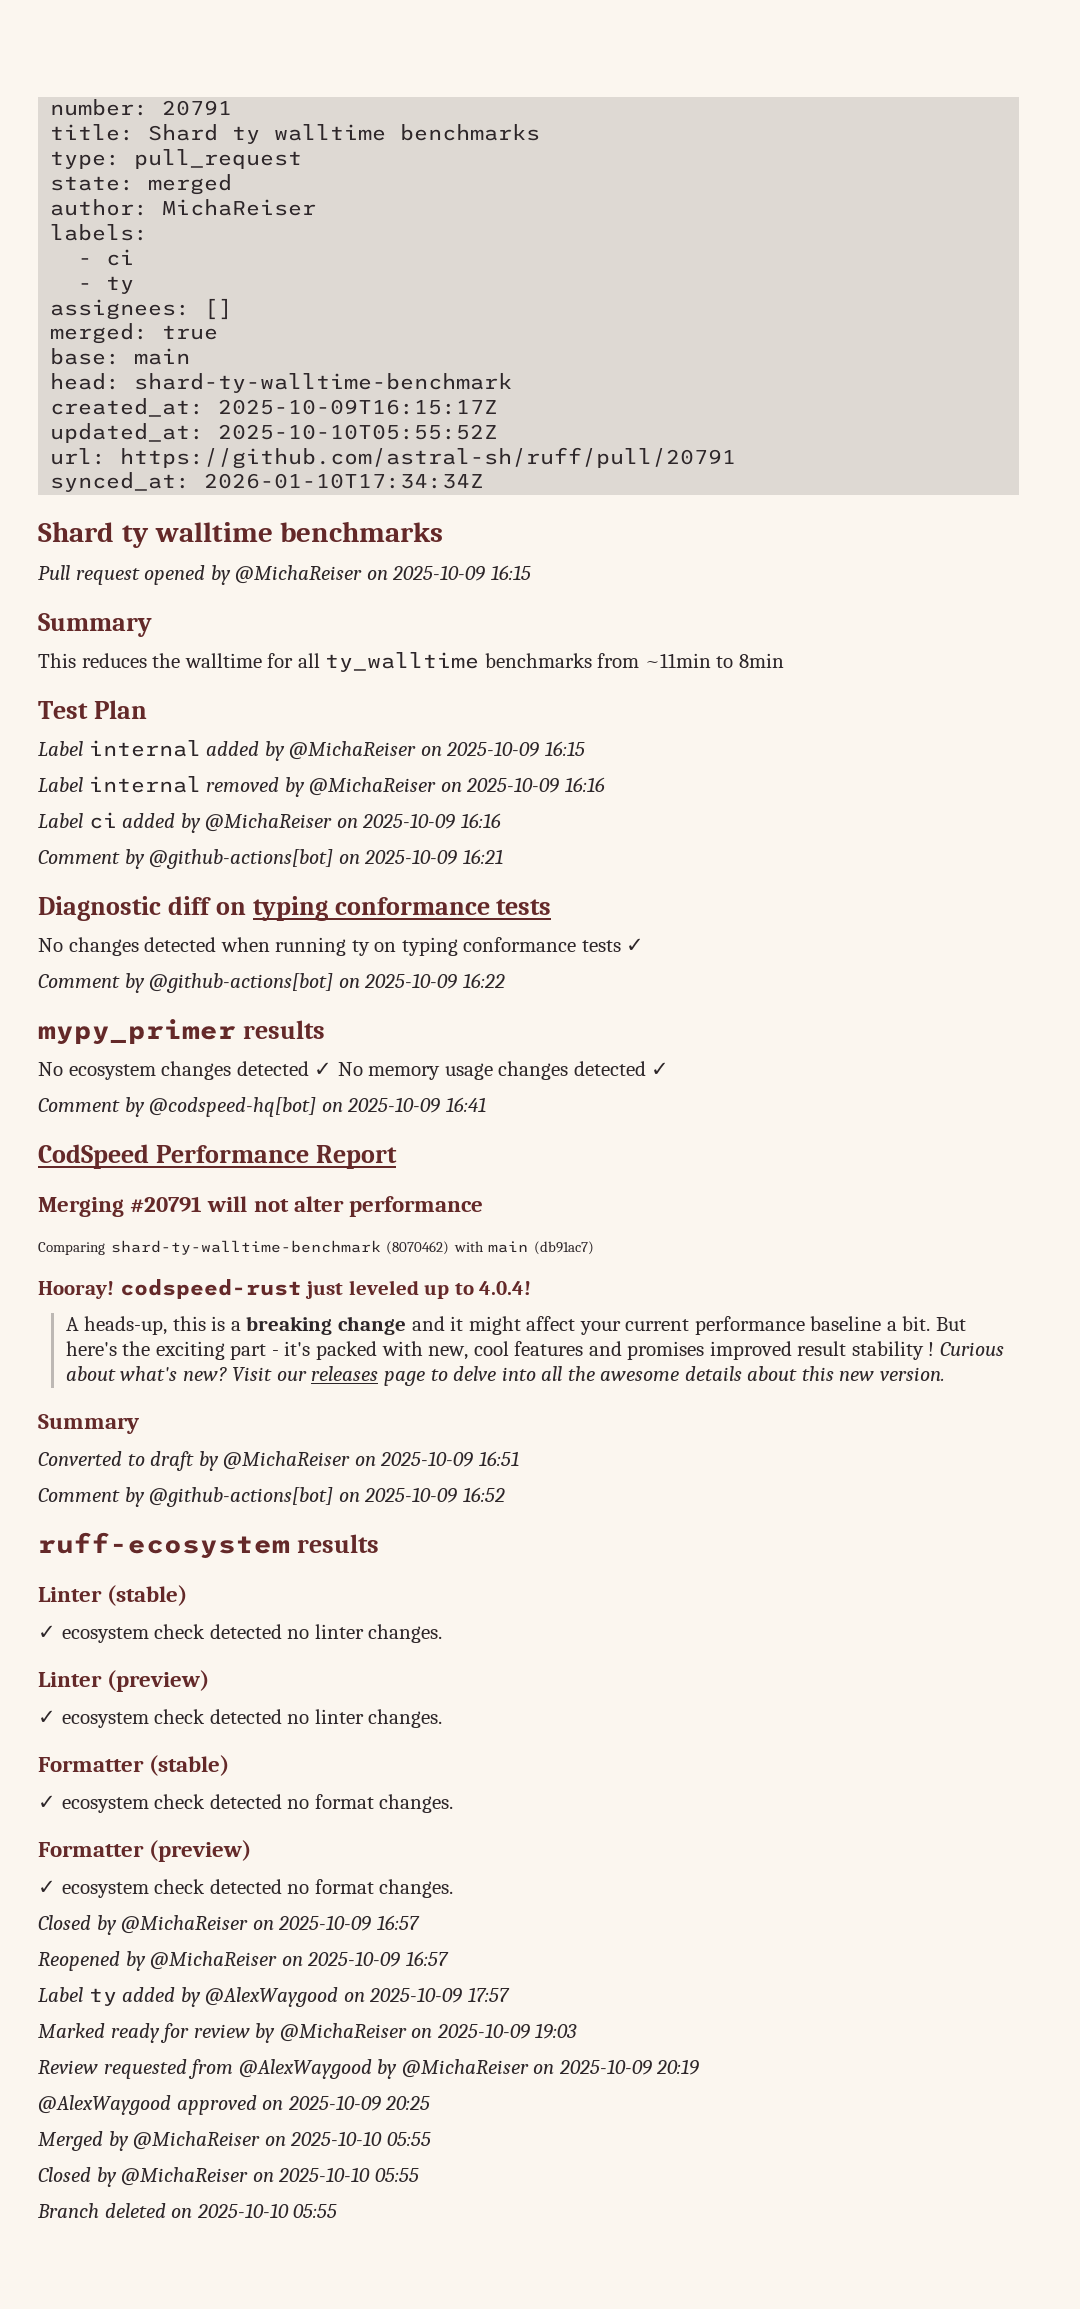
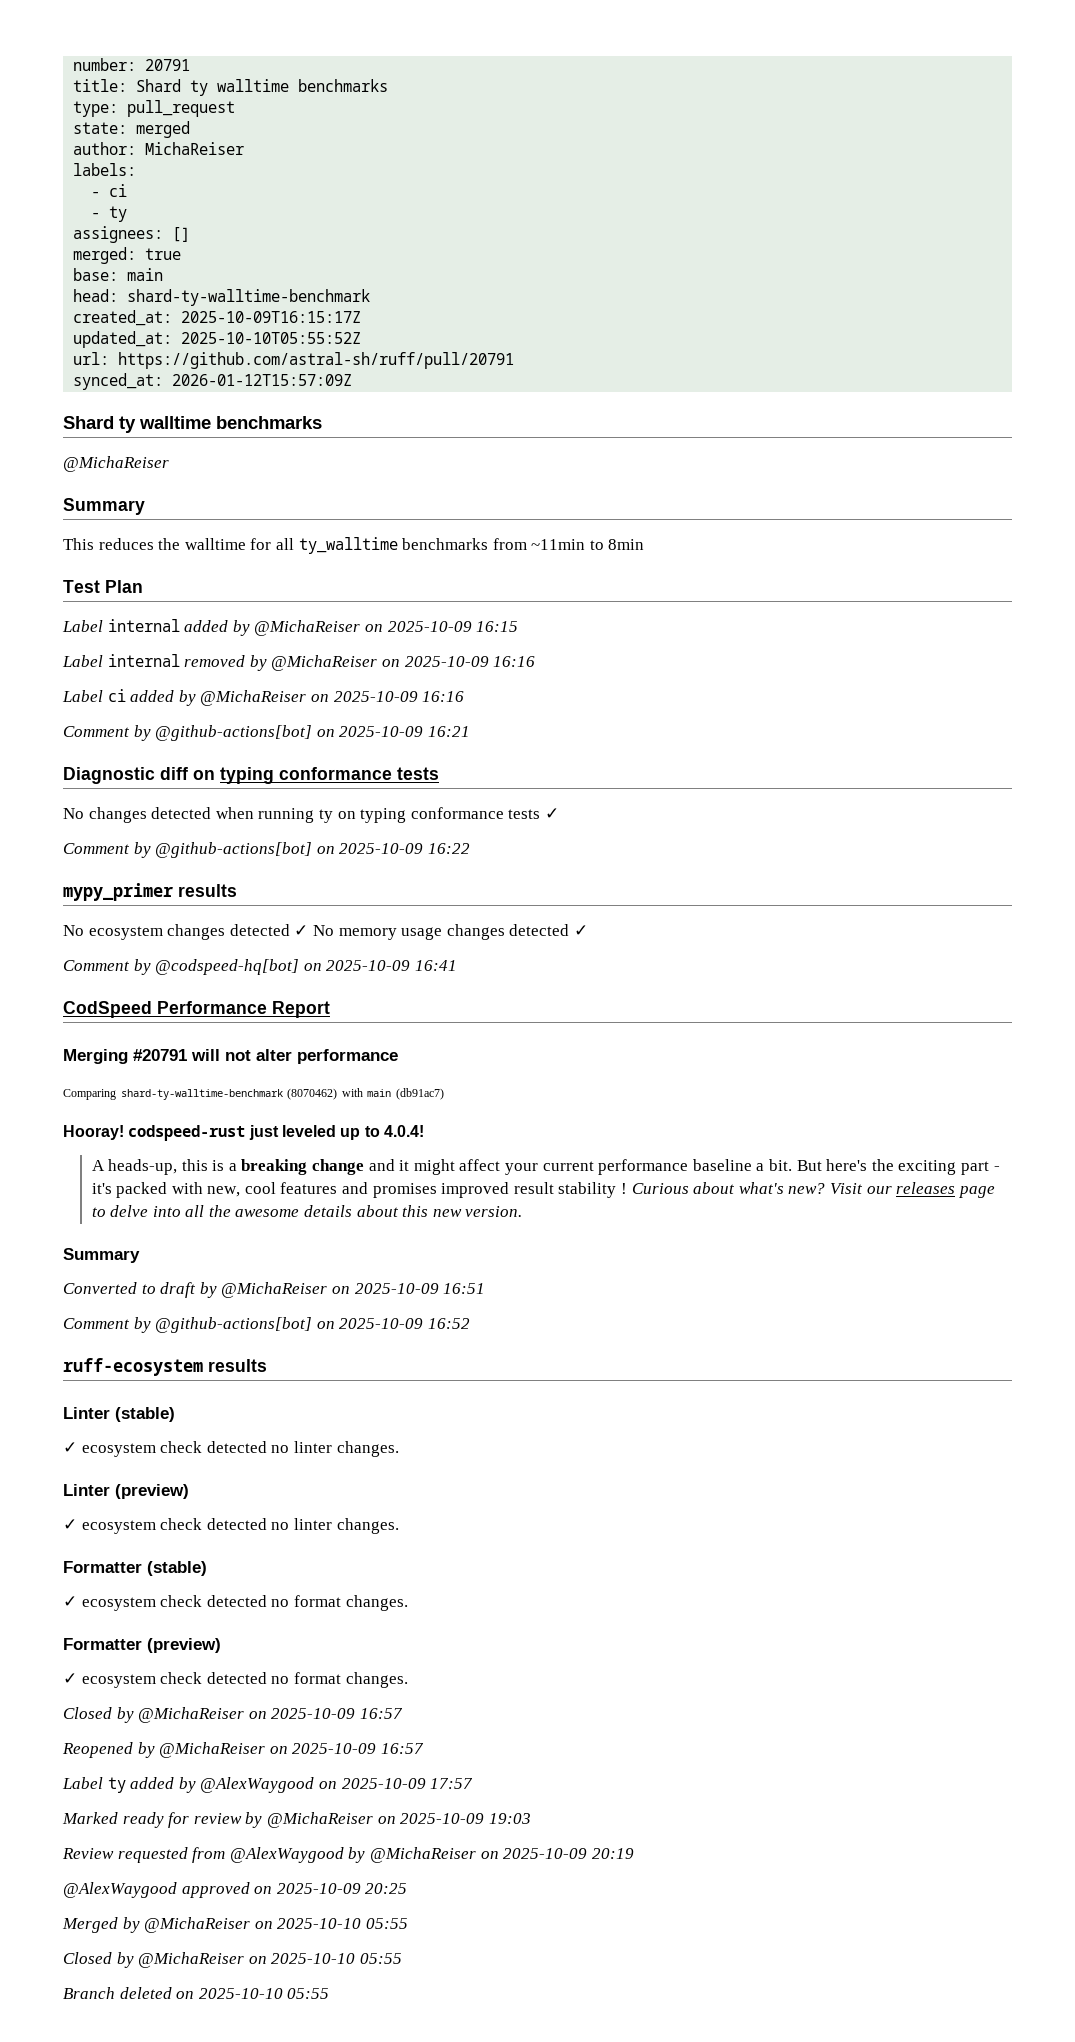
[204,473,485,489] [38,521,444,548] [38,565,531,585] 2026-01-10T17:34:34Z // Shard ty walltime benchmarks // Pull request opened by @MichaReiser on 2025-10-09 16:15 -> [172,374,353,386] [63,416,322,433] [63,456,169,472] 2026-01-12T15:57:09Z // Shard ty walltime benchmarks // @MichaReiser

